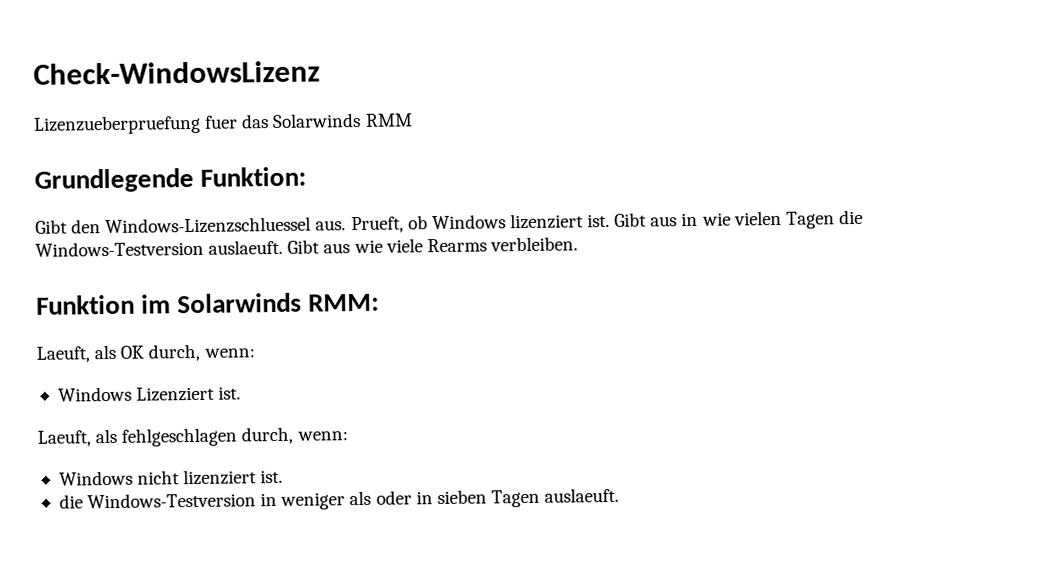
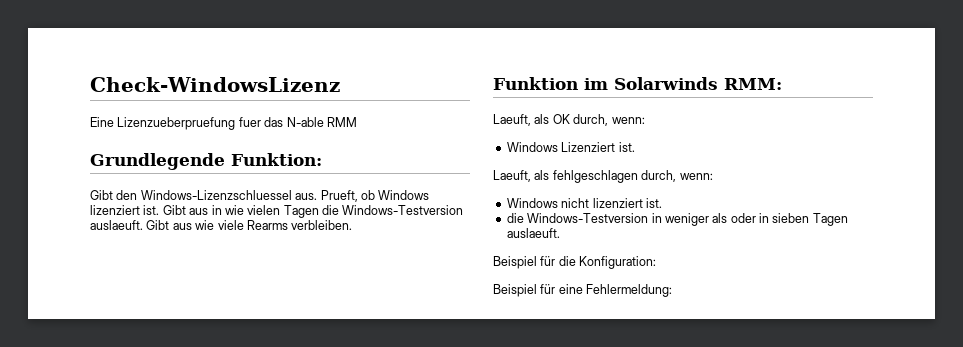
(320, 72) none -> [90,117,114,127] Eine
[272,112,362,129] Solarwinds -> [286,117,324,127] N-able
(620, 495) none -> [493,256,657,269] [493,284,673,297] // Beispiel für die Konfiguration: // Beispiel für eine Fehlermeldung:

